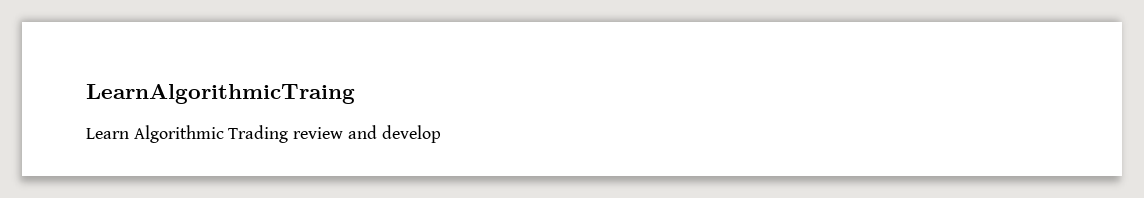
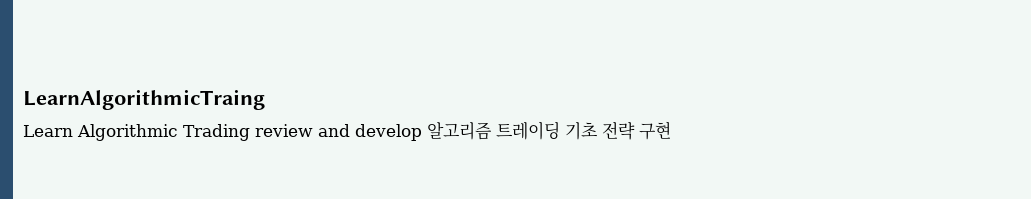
(441, 134) none -> [427,121,671,140] 알고리즘 트레이딩 기초 전략 구현

